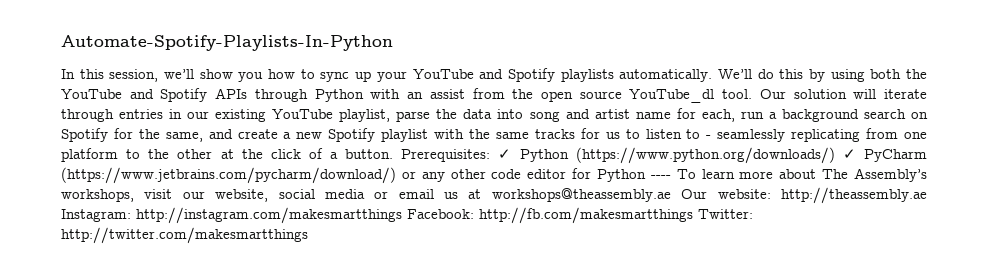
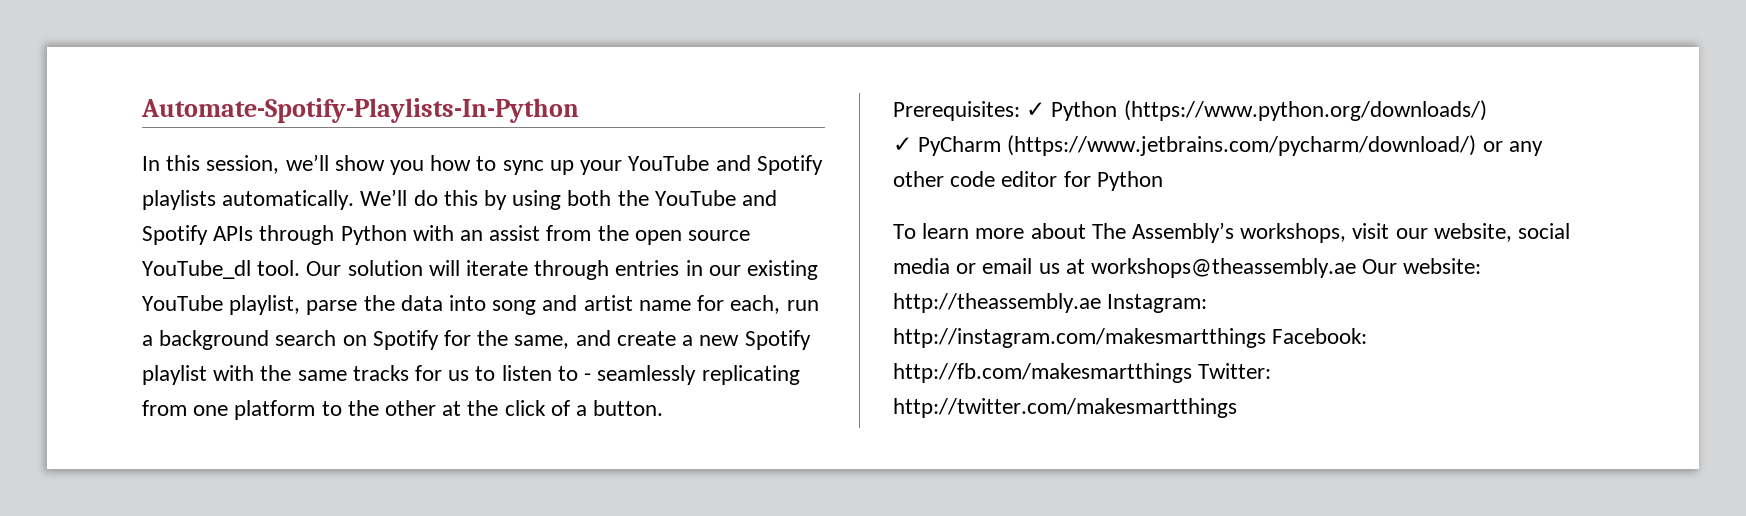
(394, 154) none -> (664, 408) //
(835, 155) none -> (1487, 110) //
[650,175,671,179] ---- -> (1163, 181) //

